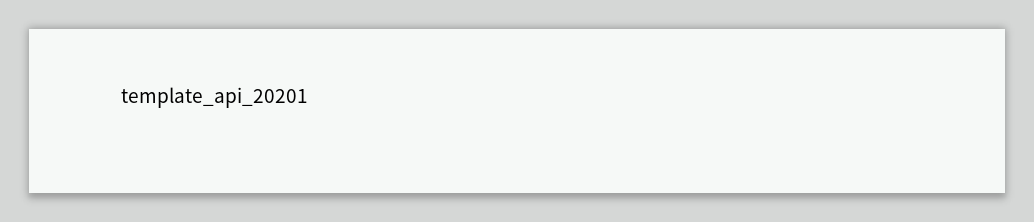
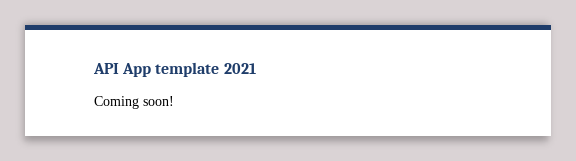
[121,87,308,108] template_api_20201 -> [93,62,256,77] [94,96,174,109] API App template 2021 // Coming soon!

